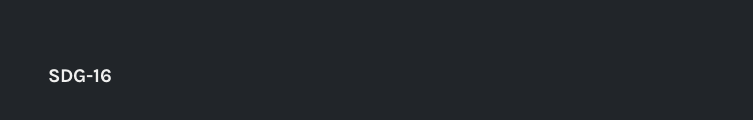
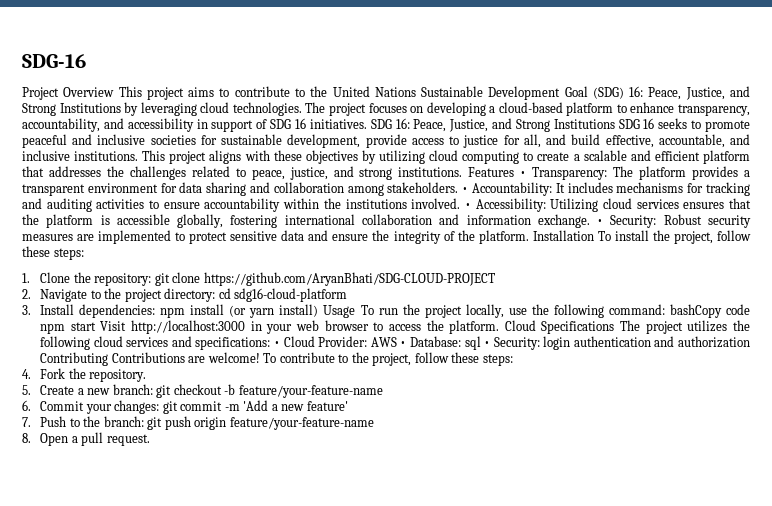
(112, 76) none -> [22,86,751,100] [22,102,750,116] [22,118,751,132] [22,134,751,148] [22,150,750,164] [22,166,751,180] [22,182,750,196] [22,198,751,212] [22,214,752,228] [22,230,751,244] [22,246,84,260] [22,272,495,286] [22,288,348,302] [22,304,750,318] [40,320,751,334] [40,336,751,350] [40,352,513,366] [22,368,147,382] [22,384,383,398] [22,400,348,414] [22,416,374,430] [22,432,150,446] // Project Overview This project aims to contribute to the United Nations Sustainable Development Goal (SDG) 16: Peace, Justice, and Strong Institutions by leveraging cloud technologies. The project focuses on developing a cloud-based platform to enhance transparency, accountability, and accessibility in support of SDG 16 initiatives. SDG 16: Peace, Justice, and Strong Institutions SDG 16 seeks to promote peaceful and inclusive societies for sustainable development, provide access to justice for all, and build effective, accountable, and inclusive institutions. This project aligns with these objectives by utilizing cloud computing to create a scalable and efficient platform that addresses the challenges related to peace, justice, and strong institutions. Features • Transparency: The platform provides a transparent environment for data sharing and collaboration among stakeholders. • Accountability: It includes mechanisms for tracking and auditing activities to ensure accountability within the institutions involved. • Accessibility: Utilizing cloud services ensures that the platform is accessible globally, fostering international collaboration and information exchange. • Security: Robust security measures are implemented to protect sensitive data and ensure the integrity of the platform. Installation To install the project, follow these steps: // 1. Clone the repository: git clone https://github.com/AryanBhati/SDG-CLOUD-PROJECT // 2. Navigate to the project directory: cd sdg16-cloud-platform // 3. Install dependencies: npm install (or yarn install) Usage To run the project locally, use the following command: bashCopy code npm start Visit http://localhost:3000 in your web browser to access the platform. Cloud Specifications The project utilizes the following cloud services and specifications: • Cloud Provider: AWS • Database: sql • Security: login authentication and authorization Contributing Contributions are welcome! To contribute to the project, follow these steps: // 4. Fork the repository. // 5. Create a new branch: git checkout -b feature/your-feature-name // 6. Commit your changes: git commit -m 'Add a new feature' // 7. Push to the branch: git push origin feature/your-feature-name // 8. Open a pull request.

